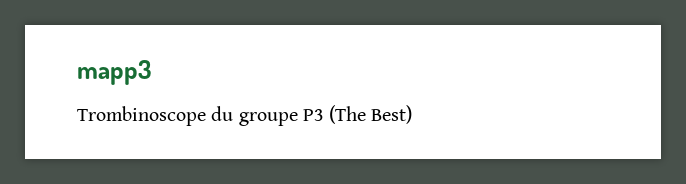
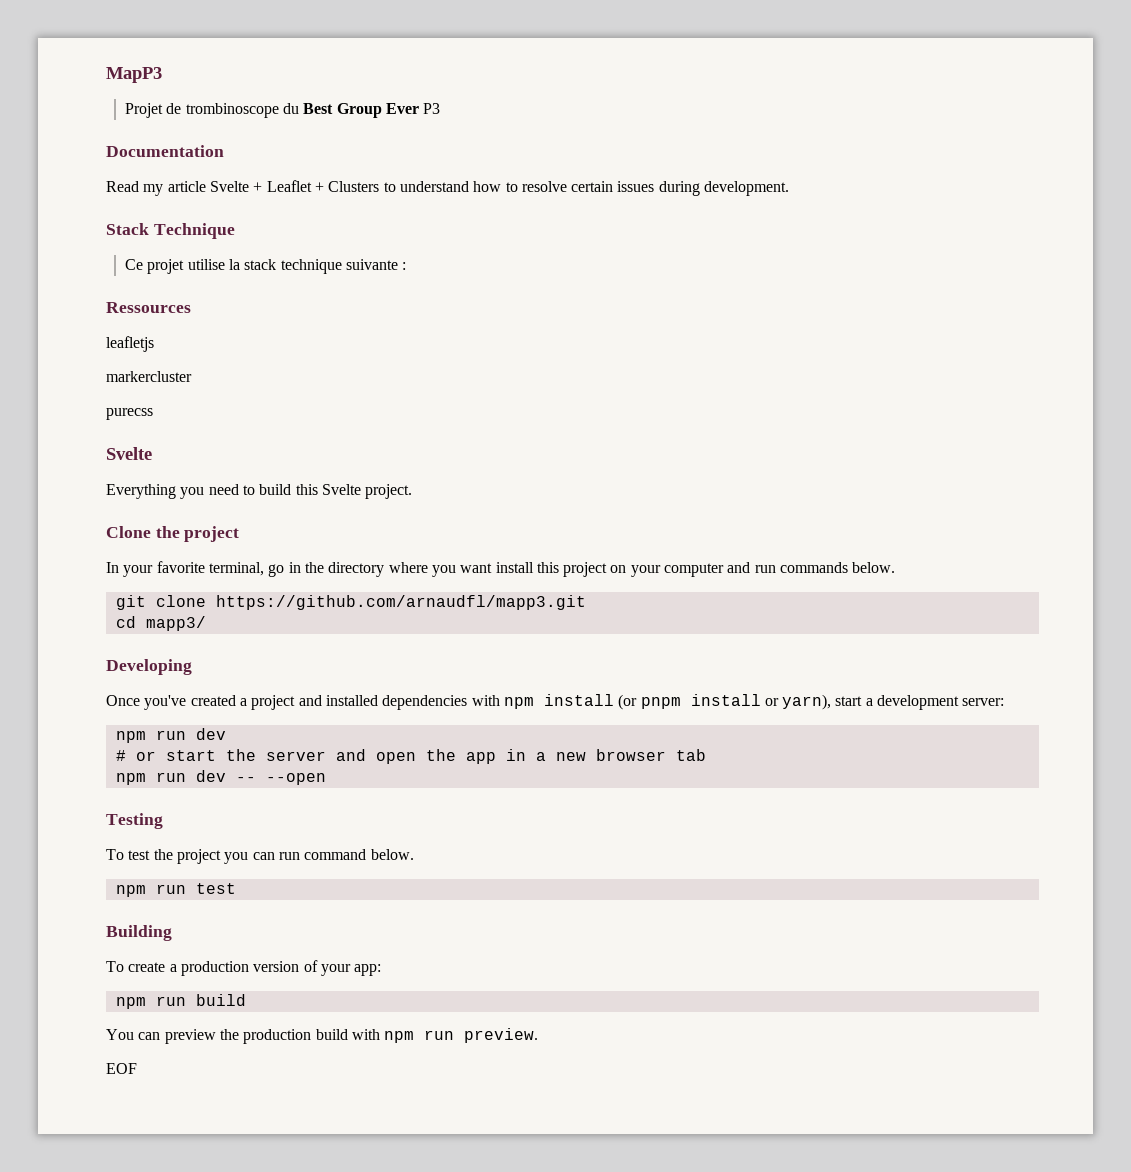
[77,60,152,85] [77,105,413,126] mapp3 // Trombinoscope du groupe P3 (The Best) -> [106,67,162,83] [125,103,441,118] [106,145,224,157] [106,180,790,196] [106,223,235,239] [125,259,407,274] [106,302,191,313] [106,336,154,352] [106,371,192,382] [106,408,153,420] [106,447,152,460] [106,484,413,499] [106,526,240,542] [106,561,896,577] [115,595,586,610] [115,616,206,631] [106,659,192,675] [106,694,1005,710] [115,728,226,743] [115,749,706,764] [115,770,326,785] [106,813,163,829] [106,849,414,864] [115,883,236,897] [106,925,172,941] [106,960,382,976] [115,994,246,1009] [106,1028,539,1044] [106,1063,137,1074] MapP3 // Projet de trombinoscope du Best Group Ever P3 // Documentation // Read my article Svelte + Leaflet + Clusters to understand how to resolve certain issues during development. // Stack Technique // Ce projet utilise la stack technique suivante : // Ressources // leafletjs // markercluster // purecss // Svelte // Everything you need to build this Svelte project. // Clone the project // In your favorite terminal, go in the directory where you want install this project on your computer and run commands below. // git clone https://github.com/arnaudfl/mapp3.git // cd mapp3/ // Developing // Once you've created a project and installed dependencies with npm install (or pnpm install or yarn), start a development server: // npm run dev // # or start the server and open the app in a new browser tab // npm run dev -- --open // Testing // To test the project you can run command below. // npm run test // Building // To create a production version of your app: // npm run build // You can preview the production build with npm run preview. // EOF

